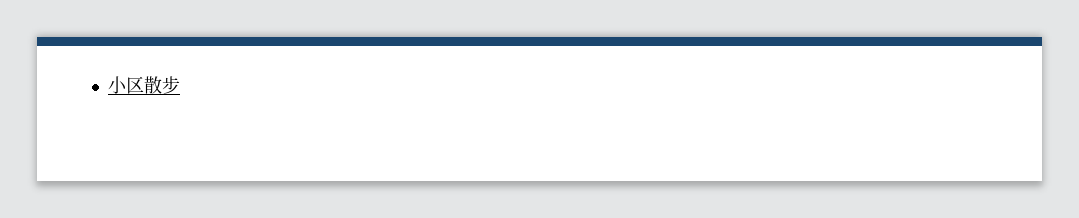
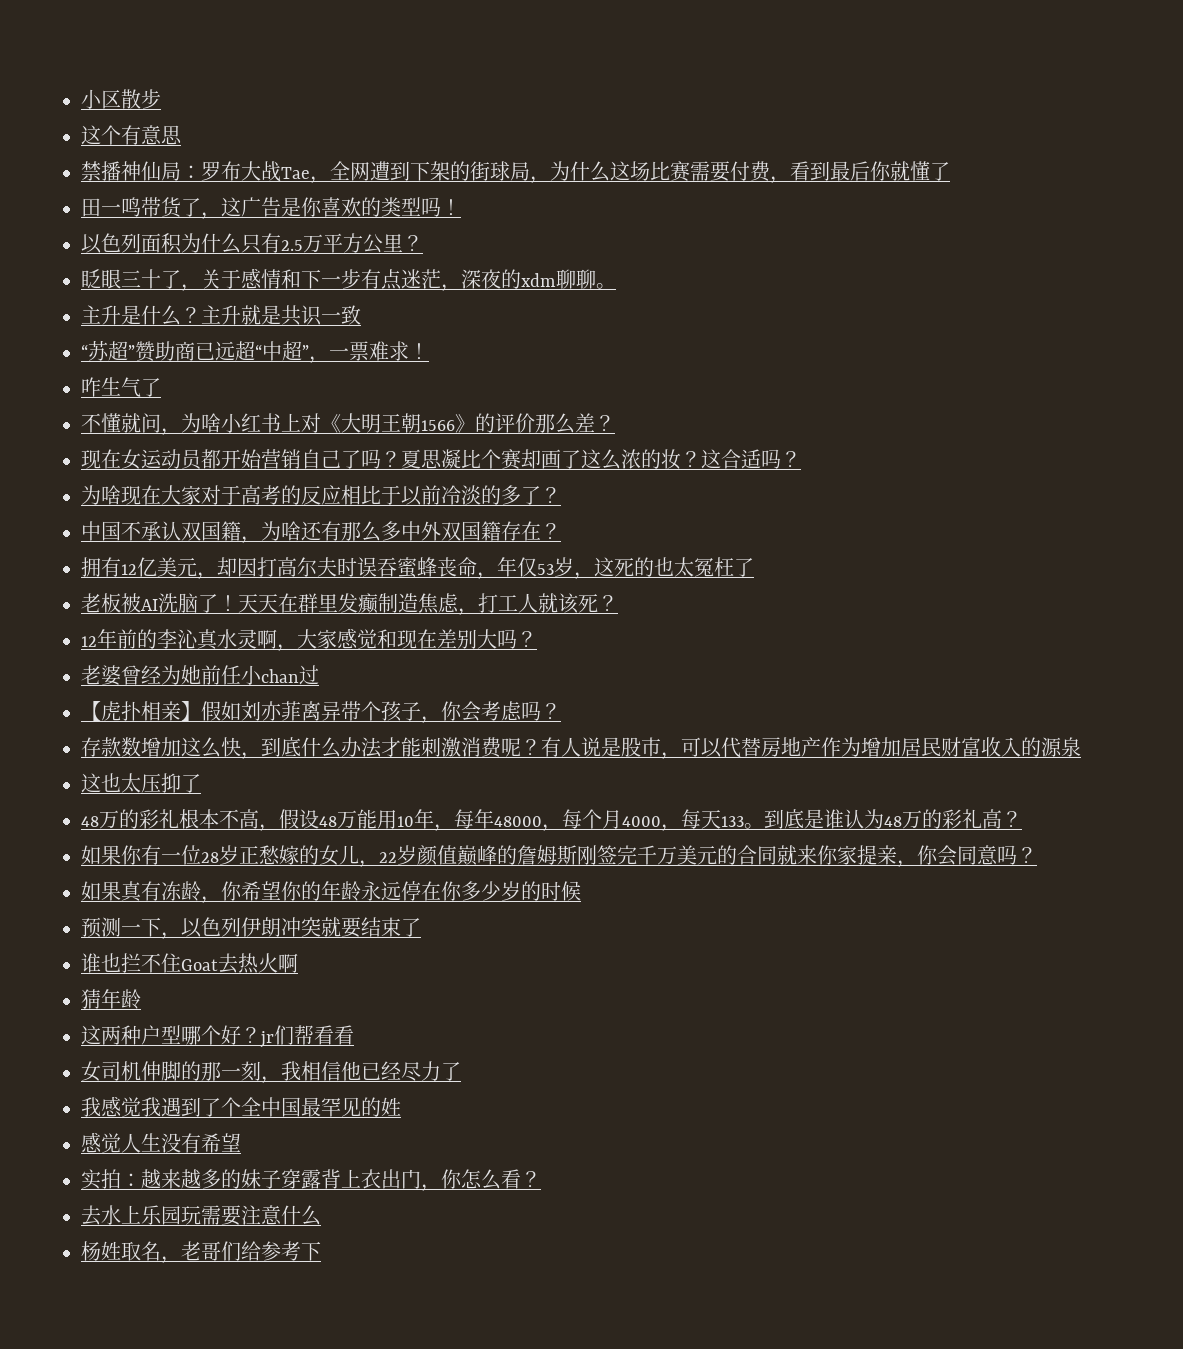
(180, 85) none -> [81,125,182,145] [81,161,950,184] [81,197,461,220] [81,233,423,254] [81,268,616,292] [81,305,361,326] [81,340,429,364] [81,377,161,397] [81,413,615,436] [81,449,801,470] [81,485,561,506] [81,521,561,544] [81,557,754,580] [81,593,618,616] [81,628,537,652] [81,665,319,686] [81,701,561,724] [81,737,1081,760] [81,773,201,793] [81,809,1022,832] [81,845,1037,868] [81,881,581,904] [81,917,421,940] [81,953,298,974] [81,989,141,1010] [81,1025,354,1048] [81,1061,461,1084] [81,1096,401,1117] [81,1132,241,1153] [81,1169,541,1192] [81,1205,321,1226] [81,1241,321,1264] // 这个有意思 // 禁播神仙局：罗布大战Tae，全网遭到下架的街球局，为什么这场比赛需要付费，看到最后你就懂了 // 田一鸣带货了，这广告是你喜欢的类型吗！ // 以色列面积为什么只有2.5万平方公里？ // 眨眼三十了，关于感情和下一步有点迷茫，深夜的xdm聊聊。 // 主升是什么？主升就是共识一致 // “苏超”赞助商已远超“中超”，一票难求！ // 咋生气了 // 不懂就问，为啥小红书上对《大明王朝1566》的评价那么差？ // 现在女运动员都开始营销自己了吗？夏思凝比个赛却画了这么浓的妆？这合适吗？ // 为啥现在大家对于高考的反应相比于以前冷淡的多了？ // 中国不承认双国籍，为啥还有那么多中外双国籍存在？ // 拥有12亿美元，却因打高尔夫时误吞蜜蜂丧命，年仅53岁，这死的也太冤枉了 // 老板被AI洗脑了！天天在群里发癫制造焦虑，打工人就该死？ // 12年前的李沁真水灵啊，大家感觉和现在差别大吗？ // 老婆曾经为她前任小chan过 // 【虎扑相亲】假如刘亦菲离异带个孩子，你会考虑吗？ // 存款数增加这么快，到底什么办法才能刺激消费呢？有人说是股市，可以代替房地产作为增加居民财富收入的源泉 // 这也太压抑了 // 48万的彩礼根本不高，假设48万能用10年，每年48000，每个月4000，每天133。到底是谁认为48万的彩礼高？ // 如果你有一位28岁正愁嫁的女儿，22岁颜值巅峰的詹姆斯刚签完千万美元的合同就来你家提亲，你会同意吗？ // 如果真有冻龄，你希望你的年龄永远停在你多少岁的时候 // 预测一下，以色列伊朗冲突就要结束了 // 谁也拦不住Goat去热火啊 // 猜年龄 // 这两种户型哪个好？jr们帮看看 // 女司机伸脚的那一刻，我相信他已经尽力了 // 我感觉我遇到了个全中国最罕见的姓 // 感觉人生没有希望 // 实拍：越来越多的妹子穿露背上衣出门，你怎么看？ // 去水上乐园玩需要注意什么 // 杨姓取名，老哥们给参考下

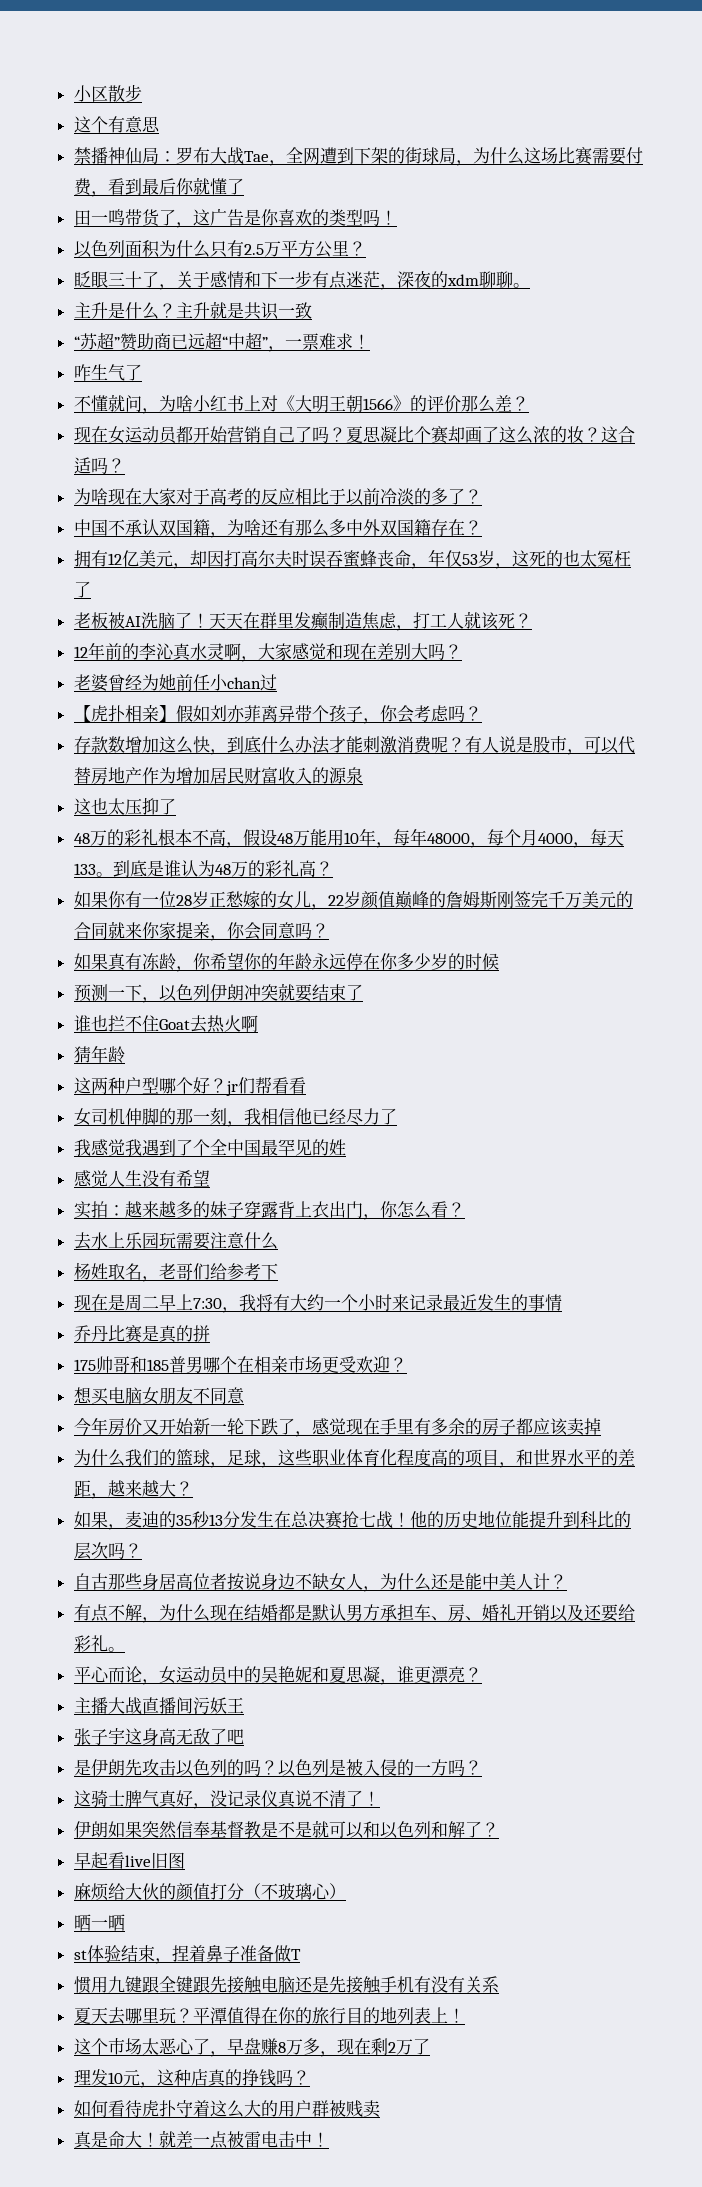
(321, 1251) none -> [73,1294,562,1313] [73,1325,210,1343] [73,1355,407,1373] [73,1387,245,1405] [73,1417,601,1437] [73,1449,635,1468] [73,1480,193,1499] [73,1511,631,1530] [73,1542,142,1560] [73,1573,567,1592] [73,1604,635,1623] [73,1635,125,1652] [73,1666,482,1685] [73,1697,244,1715] [73,1728,244,1745] [73,1759,482,1777] [73,1790,380,1809] [73,1820,499,1839] [73,1852,185,1869] [73,1883,346,1901] [73,1914,125,1931] [73,1945,301,1964] [73,1976,499,1994] [73,2007,465,2025] [73,2038,430,2057] [73,2069,310,2088] [73,2100,380,2118] [73,2130,329,2149] // 现在是周二早上7:30，我将有大约一个小时来记录最近发生的事情 // 乔丹比赛是真的拼 // 175帅哥和185普男哪个在相亲市场更受欢迎？ // 想买电脑女朋友不同意 // 今年房价又开始新一轮下跌了，感觉现在手里有多余的房子都应该卖掉 // 为什么我们的篮球，足球，这些职业体育化程度高的项目，和世界水平的差距，越来越大？ // 如果，麦迪的35秒13分发生在总决赛抢七战！他的历史地位能提升到科比的层次吗？ // 自古那些身居高位者按说身边不缺女人，为什么还是能中美人计？ // 有点不解，为什么现在结婚都是默认男方承担车、房、婚礼开销以及还要给彩礼。 // 平心而论，女运动员中的吴艳妮和夏思凝，谁更漂亮？ // 主播大战直播间污妖王 // 张子宇这身高无敌了吧 // 是伊朗先攻击以色列的吗？以色列是被入侵的一方吗？ // 这骑士脾气真好，没记录仪真说不清了！ // 伊朗如果突然信奉基督教是不是就可以和以色列和解了？ // 早起看live旧图 // 麻烦给大伙的颜值打分（不玻璃心） // 晒一晒 // st体验结束，捏着鼻子准备做T // 惯用九键跟全键跟先接触电脑还是先接触手机有没有关系 // 夏天去哪里玩？平潭值得在你的旅行目的地列表上！ // 这个市场太恶心了，早盘赚8万多，现在剩2万了 // 理发10元，这种店真的挣钱吗？ // 如何看待虎扑守着这么大的用户群被贱卖 // 真是命大！就差一点被雷电击中！

